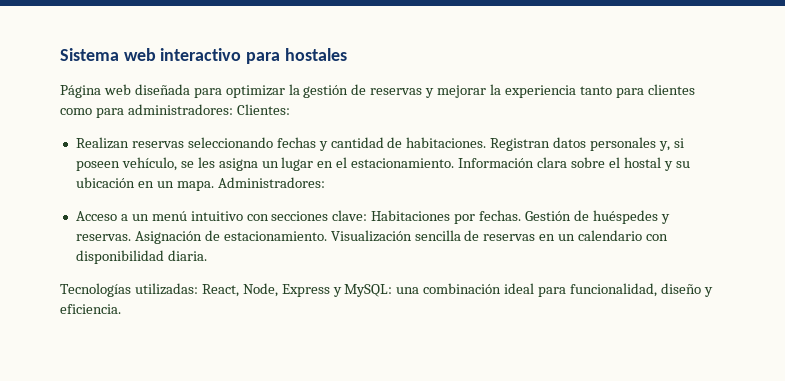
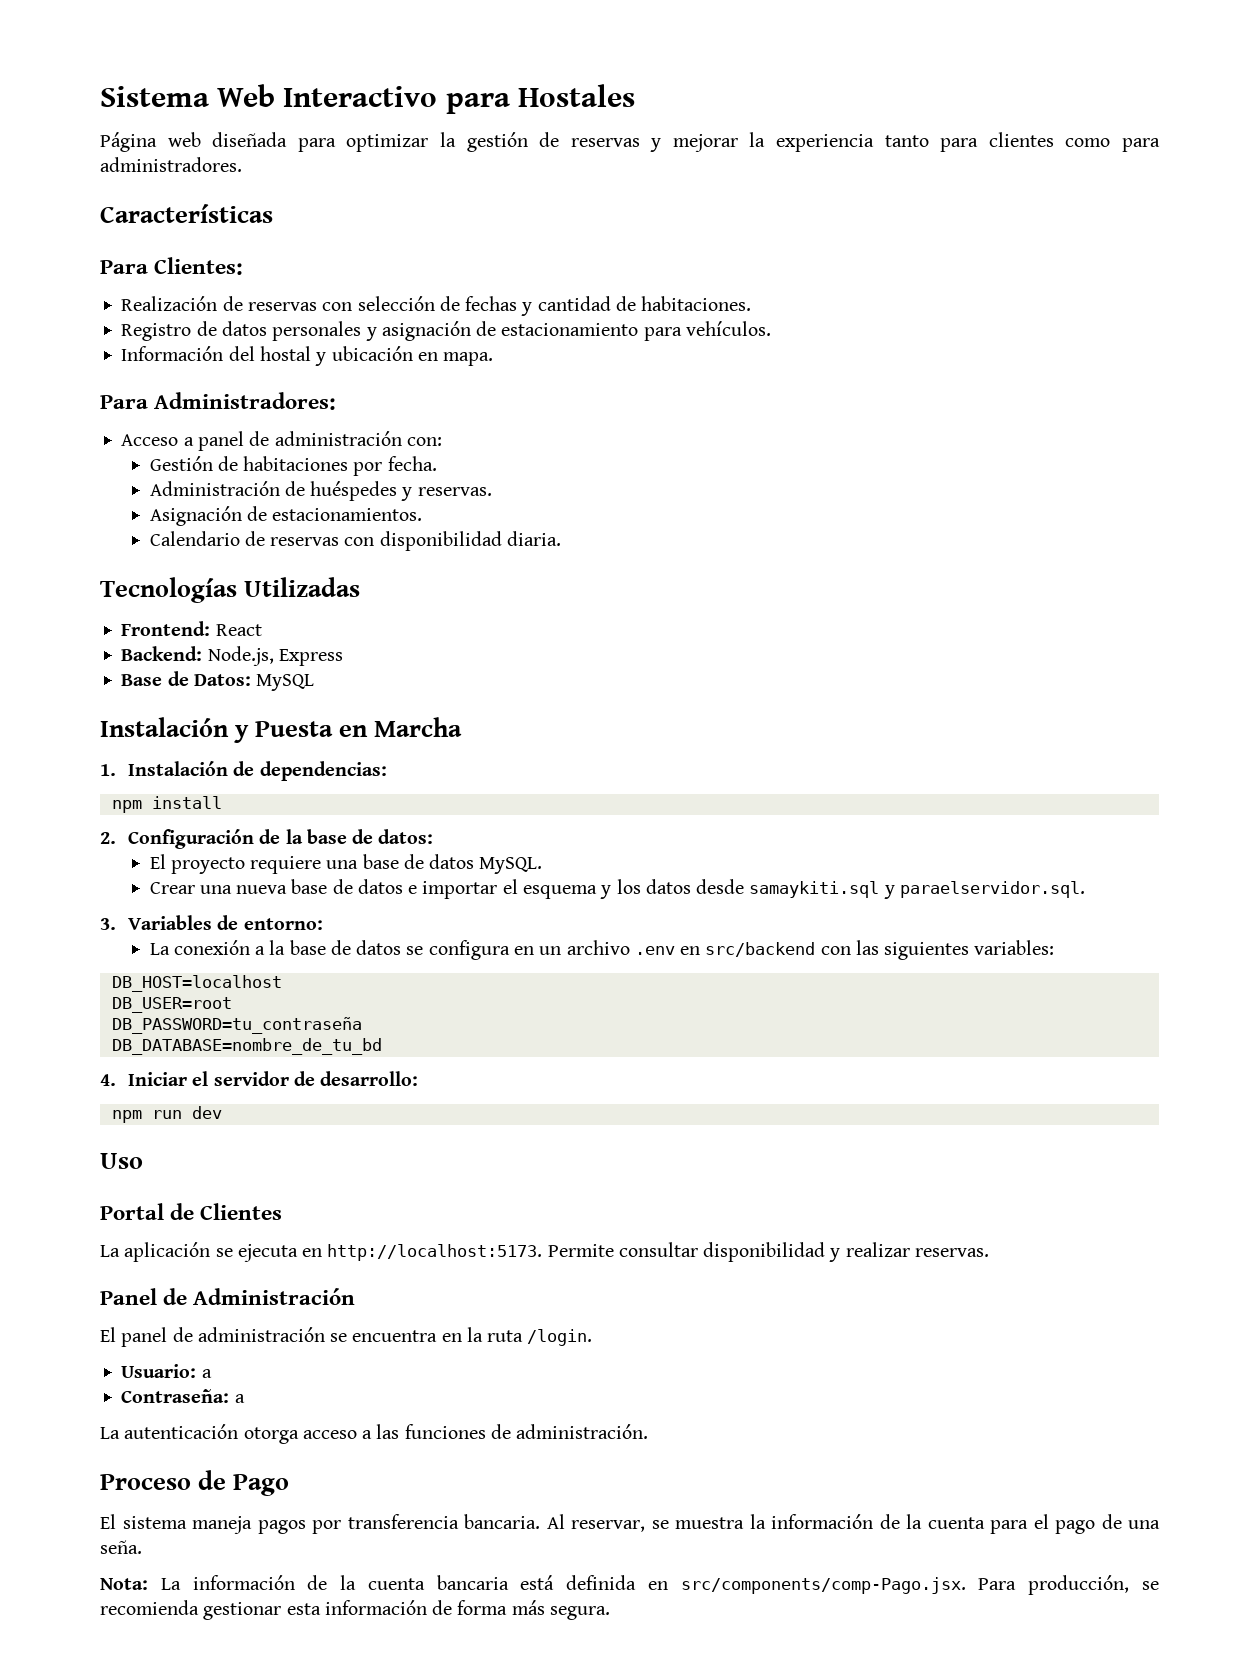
[123,48,347,64] web interactivo para hostales -> [217,84,635,114] Web Interactivo para Hostales
[127,104,290,115] [75,137,273,149] administradores: Clientes: // Realizan reservas seleccionando -> [100,157,242,172] [100,204,273,223] [100,257,244,275] [121,296,460,311] administradores. // Características // Para Clientes: // Realización de reservas con selección de
[490,137,684,151] [75,157,620,171] Registran datos personales y, si poseen vehículo, se les asigna un lugar en el estacionamiento. Información clara sobre el -> [121,321,771,341] [121,346,255,361] // Registro de datos personales y asignación de estacionamiento para vehículos. // Información del
[675,161,690,168] su -> (327, 359) none
[156,181,174,188] un -> (438, 356) none
(214, 186) none -> [100,395,148,409] // Para
[131,210,572,224] un menú intuitivo con secciones clave: Habitaciones por fechas. Gestión -> [197,431,442,451] [149,456,437,476] [149,481,280,496] panel de administración con: // Gestión de habitaciones por fecha. // Administración
(131, 237) none -> (492, 491) //
[223,230,669,242] [75,250,207,264] [60,283,713,297] [60,304,121,314] estacionamiento. Visualización sencilla de reservas en un calendario con disponibilidad diaria. // Tecnologías utilizadas: React, Node, Express y MySQL: una combinación ideal para funcionalidad, diseño y eficiencia. -> [272,508,423,521] [149,531,561,551] [100,577,361,603] [121,621,262,636] [121,646,343,666] [121,671,315,691] [100,717,463,743] [100,761,387,781] [111,796,222,813] [100,829,434,849] [149,854,543,874] [149,879,1085,899] [100,915,323,930] [149,940,1055,960] [111,975,282,992] [111,997,232,1013] [111,1017,362,1034] [111,1038,382,1055] [100,1071,419,1086] [111,1106,222,1123] [100,1153,143,1169] [100,1203,283,1220] [100,1242,989,1262] [100,1288,356,1305] [100,1327,593,1347] [121,1364,212,1378] [121,1389,245,1403] [100,1424,649,1444] [100,1470,290,1496] [100,1514,1160,1534] [100,1540,142,1554] [100,1575,1159,1595] [100,1600,610,1620] estacionamientos. // Calendario de reservas con disponibilidad diaria. // Tecnologías Utilizadas // Frontend: React // Backend: Node.js, Express // Base de Datos: MySQL // Instalación y Puesta en Marcha // 1. Instalación de dependencias: // npm install // 2. Configuración de la base de datos: // El proyecto requiere una base de datos MySQL. // Crear una nueva base de datos e importar el esquema y los datos desde samaykiti.sql y paraelservidor.sql. // 3. Variables de entorno: // La conexión a la base de datos se configura en un archivo .env en src/backend con las siguientes variables: // DB_HOST=localhost // DB_USER=root // DB_PASSWORD=tu_contraseña // DB_DATABASE=nombre_de_tu_bd // 4. Iniciar el servidor de desarrollo: // npm run dev // Uso // Portal de Clientes // La aplicación se ejecuta en http://localhost:5173. Permite consultar disponibilidad y realizar reservas. // Panel de Administración // El panel de administración se encuentra en la ruta /login. // Usuario: a // Contraseña: a // La autenticación otorga acceso a las funciones de administración. // Proceso de Pago // El sistema maneja pagos por transferencia bancaria. Al reservar, se muestra la información de la cuenta para el pago de una seña. // Nota: La información de la cuenta bancaria está definida en src/components/comp-Pago.jsx. Para producción, se recomienda gestionar esta información de forma más segura.

